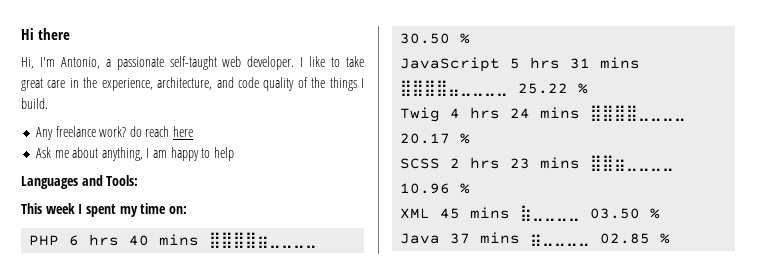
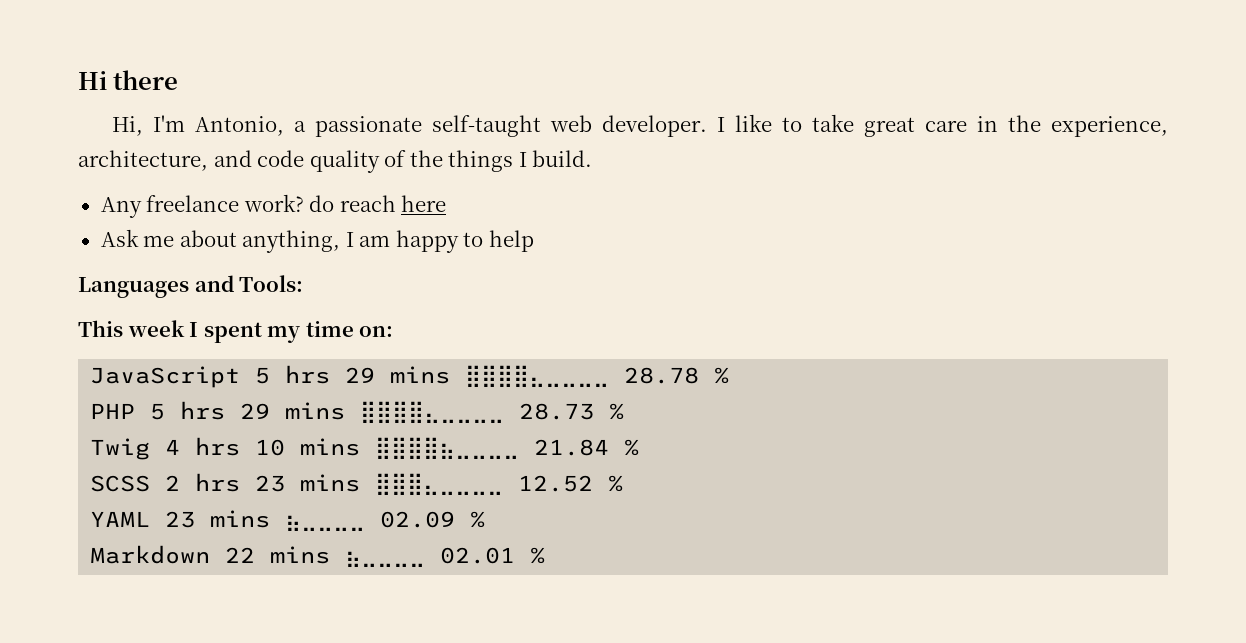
[29,232,318,248] [400,33,471,44] [400,57,641,72] [400,80,569,96] PHP 6 hrs 40 mins ⣿⣿⣿⣿⣶⣀⣀⣀⣀ 30.50 % // JavaScript 5 hrs 31 mins ⣿⣿⣿⣿⣤⣀⣀⣀⣀ 25.22 -> [90,365,730,388] [90,401,595,423] JavaScript 5 hrs 29 mins ⣿⣿⣿⣿⣄⣀⣀⣀⣀ 28.78 % // PHP 5 hrs 29 mins ⣿⣿⣿⣿⣄⣀⣀⣀⣀ 28.73
[510,105,687,121] [400,133,451,144] 24 mins ⣿⣿⣿⣿⣀⣀⣀⣀ 20.17 -> [255,437,610,459] 10 mins ⣿⣿⣿⣿⣦⣀⣀⣀⣀ 21.84
[590,155,675,171] [400,183,471,194] [400,205,661,221] [400,232,651,246] ⣿⣿⣶⣀⣀⣀⣀ 10.96 % // XML 45 mins ⣷⣀⣀⣀⣀ 03.50 % // Java 37 mins ⣶⣀⣀⣀⣀ 02.85 -> [375,473,624,495] [90,510,486,531] [90,545,516,567] ⣿⣿⣿⣄⣀⣀⣀⣀ 12.52 % // YAML 23 mins ⣦⣀⣀⣀⣀ 02.09 % // Markdown 22 mins ⣦⣀⣀⣀⣀ 02.01

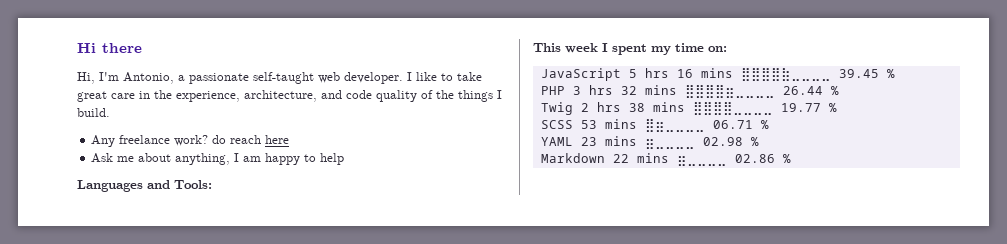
[345,365,730,387] [90,401,625,423] [90,437,640,460] [90,473,594,495] 29 mins ⣿⣿⣿⣿⣄⣀⣀⣀⣀ 28.78 % // PHP 5 hrs 29 mins ⣿⣿⣿⣿⣄⣀⣀⣀⣀ 28.73 % // Twig 4 hrs 10 mins ⣿⣿⣿⣿⣦⣀⣀⣀⣀ 21.84 % // SCSS 2 hrs 23 mins ⣿⣿⣿⣄⣀⣀⣀⣀ 12.52 -> [676,68,895,81] [540,85,839,98] [540,102,837,115] [540,119,753,132] 16 mins ⣿⣿⣿⣿⣷⣀⣀⣀⣀ 39.45 % // PHP 3 hrs 32 mins ⣿⣿⣿⣿⣶⣀⣀⣀⣀ 26.44 % // Twig 2 hrs 38 mins ⣿⣿⣿⣿⣀⣀⣀⣀ 19.77 % // SCSS 53 mins ⣿⣶⣀⣀⣀⣀ 06.71
[285,511,456,531] ⣦⣀⣀⣀⣀ 02.09 -> [644,137,743,149] ⣶⣀⣀⣀⣀ 02.98
[345,547,516,567] ⣦⣀⣀⣀⣀ 02.01 -> [676,154,775,166] ⣶⣀⣀⣀⣀ 02.86

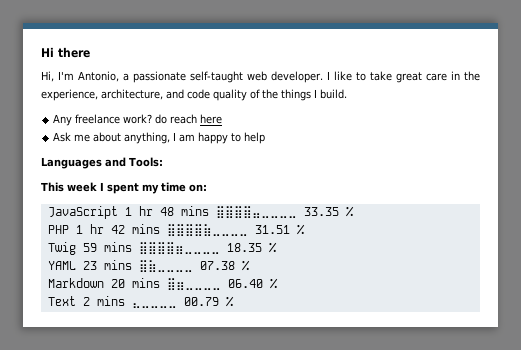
[628,68,895,81] [540,85,839,98] [540,102,837,115] [540,119,753,132] 5 hrs 16 mins ⣿⣿⣿⣿⣷⣀⣀⣀⣀ 39.45 % // PHP 3 hrs 32 mins ⣿⣿⣿⣿⣶⣀⣀⣀⣀ 26.44 % // Twig 2 hrs 38 mins ⣿⣿⣿⣿⣀⣀⣀⣀ 19.77 % // SCSS 53 mins ⣿⣶⣀⣀⣀⣀ 06.71 -> [124,206,354,218] [47,224,305,236] [47,242,262,255] 1 hr 48 mins ⣿⣿⣿⣿⣤⣀⣀⣀⣀ 33.35 % // PHP 1 hr 42 mins ⣿⣿⣿⣿⣷⣀⣀⣀⣀ 31.51 % // Twig 59 mins ⣿⣿⣿⣿⣶⣀⣀⣀⣀ 18.35
[644,137,743,149] ⣶⣀⣀⣀⣀ 02.98 -> [138,260,235,272] ⣿⣷⣀⣀⣀⣀ 07.38
[612,153,775,166] 22 mins ⣶⣀⣀⣀⣀ 02.86 -> [110,278,278,290] [47,296,219,308] 20 mins ⣿⣶⣀⣀⣀⣀ 06.40 % // Text 2 mins ⣄⣀⣀⣀⣀ 00.79

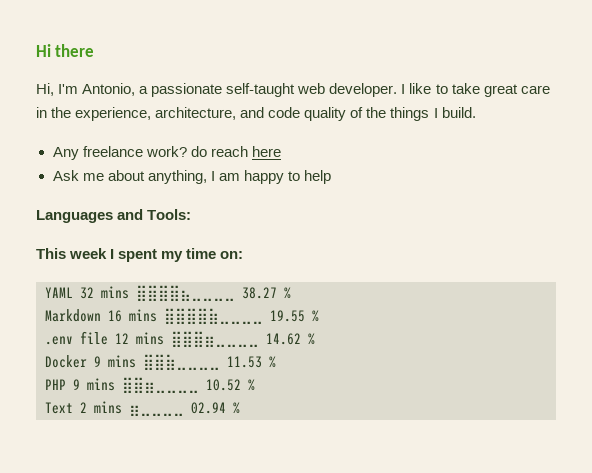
[47,206,354,219] [47,224,305,236] [47,242,277,255] [47,260,250,272] [47,278,263,290] JavaScript 1 hr 48 mins ⣿⣿⣿⣿⣤⣀⣀⣀⣀ 33.35 % // PHP 1 hr 42 mins ⣿⣿⣿⣿⣷⣀⣀⣀⣀ 31.51 % // Twig 59 mins ⣿⣿⣿⣿⣶⣀⣀⣀⣀ 18.35 % // YAML 23 mins ⣿⣷⣀⣀⣀⣀ 07.38 % // Markdown 20 mins ⣿⣶⣀⣀⣀⣀ 06.40 -> [45,285,291,301] [45,308,319,324] [45,331,315,347] [45,354,276,370] [45,377,241,393] YAML 32 mins ⣿⣿⣿⣿⣦⣀⣀⣀⣀ 38.27 % // Markdown 16 mins ⣿⣿⣿⣿⣷⣀⣀⣀⣀ 19.55 % // .env file 12 mins ⣿⣿⣿⣶⣀⣀⣀⣀ 14.62 % // Docker 9 mins ⣿⣿⣷⣀⣀⣀⣀ 11.53 % // PHP 9 mins ⣿⣿⣶⣀⣀⣀⣀ 10.52
[131,297,219,308] ⣄⣀⣀⣀⣀ 00.79 -> [129,402,226,416] ⣶⣀⣀⣀⣀ 02.94

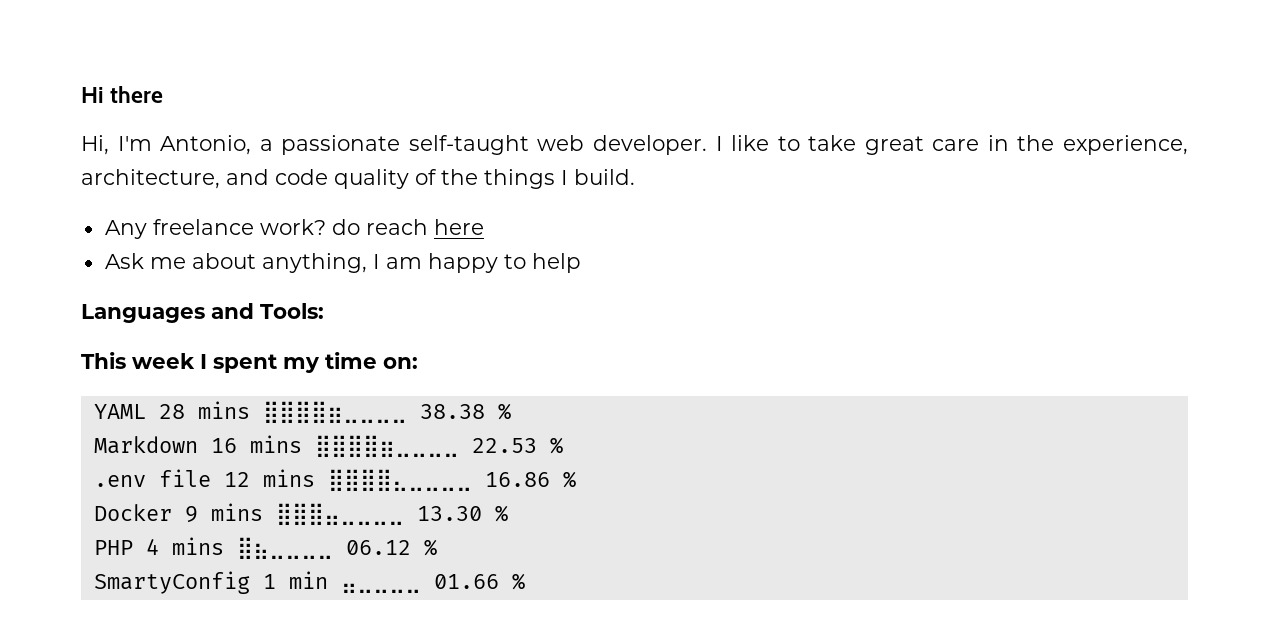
[80,285,277,301] 32 mins ⣿⣿⣿⣿⣦⣀⣀⣀⣀ 38.27 -> [158,401,485,423] 28 mins ⣿⣿⣿⣿⣶⣀⣀⣀⣀ 38.38
[164,308,305,324] ⣿⣿⣿⣿⣷⣀⣀⣀⣀ 19.55 -> [314,435,537,457] ⣿⣿⣿⣿⣶⣀⣀⣀⣀ 22.53
[171,331,301,347] ⣿⣿⣿⣶⣀⣀⣀⣀ 14.62 -> [327,469,550,491] ⣿⣿⣿⣿⣄⣀⣀⣀⣀ 16.86
[143,354,262,370] ⣿⣿⣷⣀⣀⣀⣀ 11.53 -> [275,503,482,525] ⣿⣿⣿⣤⣀⣀⣀⣀ 13.30
[73,377,255,393] [45,401,226,416] 9 mins ⣿⣿⣶⣀⣀⣀⣀ 10.52 % // Text 2 mins ⣶⣀⣀⣀⣀ 02.94 -> [145,537,437,559] [93,571,499,594] 4 mins ⣿⣦⣀⣀⣀⣀ 06.12 % // SmartyConfig 1 min ⣤⣀⣀⣀⣀ 01.66

